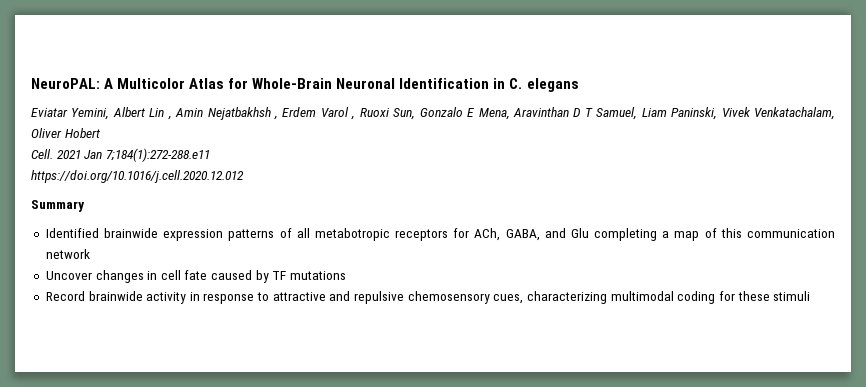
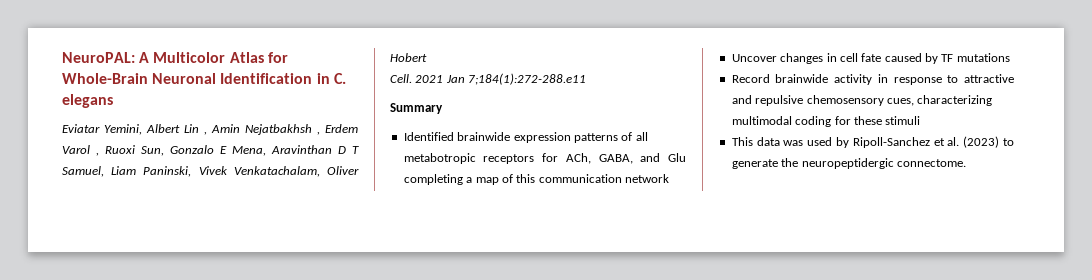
[31,170,244,183] // https://doi.org/10.1016/j.cell.2020.12.012 -> (587, 79) none
(811, 296) none -> [731,136,1014,148] [731,158,966,169] // This data was used by Ripoll-Sanchez et al. (2023) to generate the neuropeptidergic connectome.

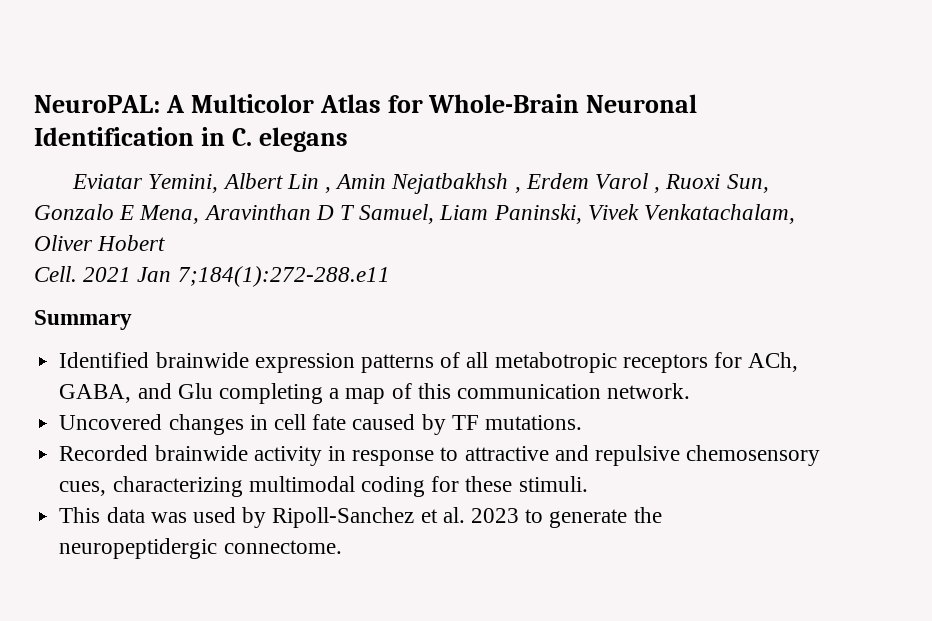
[625,174,669,183] [731,54,777,62] network // Uncover -> [607,383,691,399] [59,414,163,430] network. // Uncovered
[956,53,1010,62] [731,74,770,83] mutations // Record -> [484,415,582,430] [59,445,149,461] mutations. // Recorded
[885,116,921,125] stimuli -> [518,476,588,492] stimuli.
[963,136,1000,148] (2023) -> [470,508,519,523] 2023

